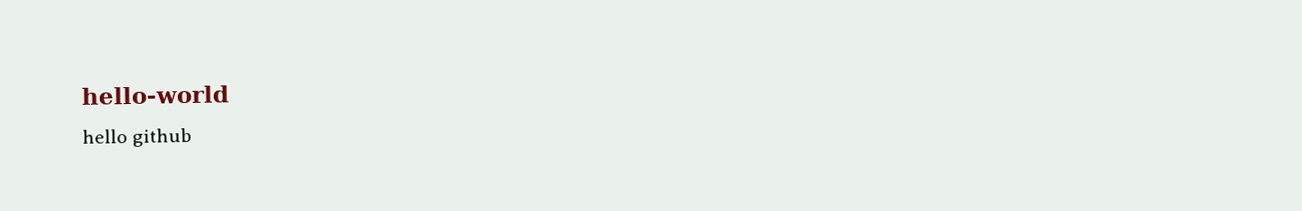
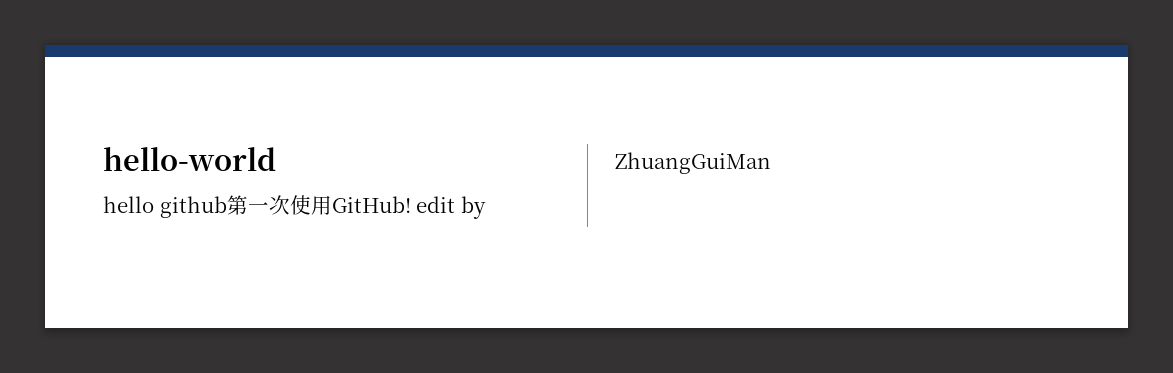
(193, 137) none -> [226,195,486,219] [615,152,771,174] 第一次使用GitHub! edit by ZhuangGuiMan

